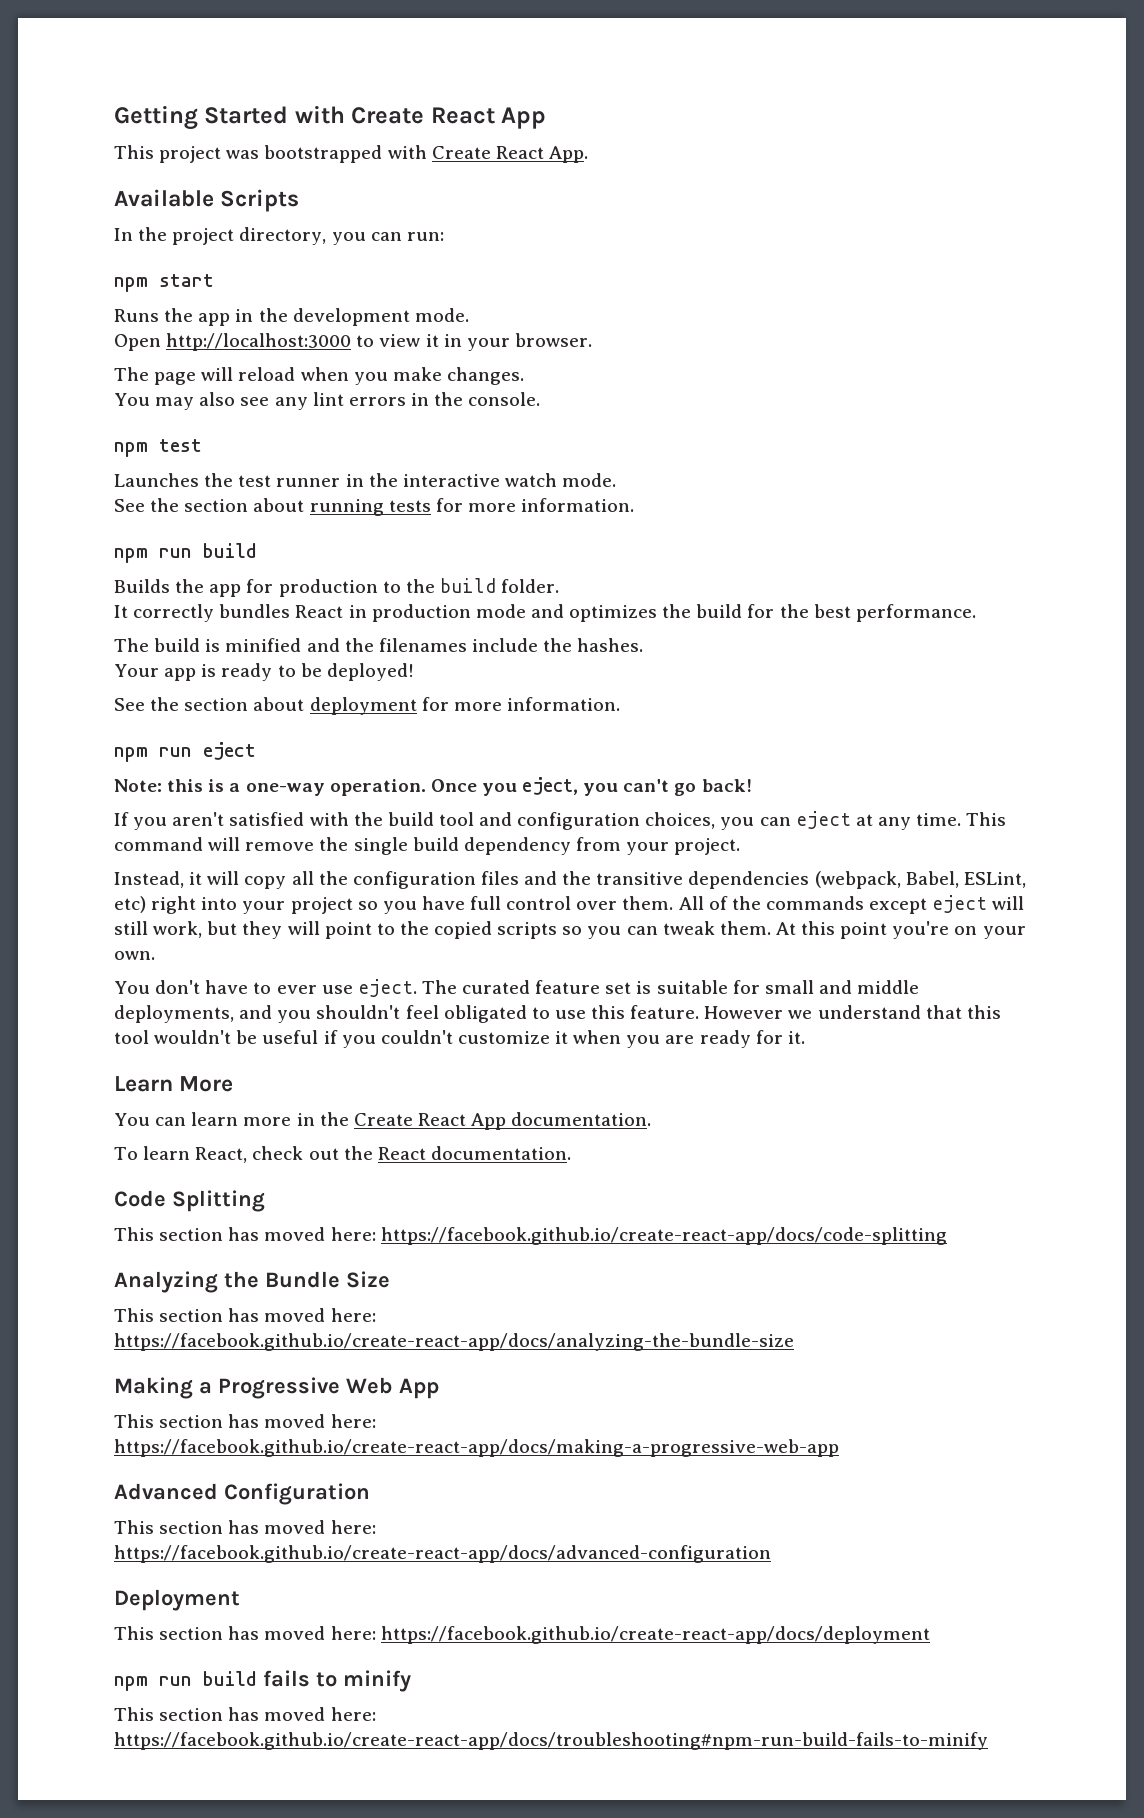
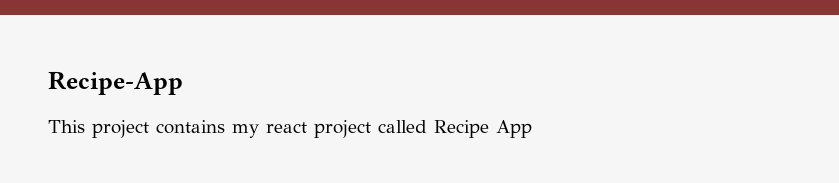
[114,105,547,130] [114,145,588,163] [114,189,300,212] [114,227,444,245] [114,274,214,292] [114,308,469,326] [114,333,592,351] [114,367,524,385] [114,392,541,410] [114,439,202,457] [114,473,617,487] [114,498,635,516] [114,543,257,563] [114,578,560,597] [114,604,976,622] [114,638,644,652] [114,663,414,681] [114,697,620,715] [114,742,256,762] [114,777,752,796] [114,811,1007,830] [114,837,741,855] [114,871,1026,889] [114,895,1025,914] [114,921,1026,939] [114,951,155,960] [114,979,920,997] [114,1005,1001,1023] [114,1030,805,1048] [114,1076,234,1092] [114,1112,652,1130] [114,1146,571,1163] [114,1190,265,1212] [114,1227,947,1245] [114,1271,390,1293] [114,1308,376,1322] [114,1333,794,1351] [114,1377,439,1399] [114,1414,376,1428] [114,1439,839,1457] [114,1483,370,1505] [114,1520,376,1534] [114,1545,771,1563] [114,1589,240,1611] [114,1626,930,1644] [114,1670,411,1692] [114,1707,376,1721] [114,1732,988,1750] Getting Started with Create React App // This project was bootstrapped with Create React App. // Available Scripts // In the project directory, you can run: // npm start // Runs the app in the development mode. // Open http://localhost:3000 to view it in your browser. // The page will reload when you make changes. // You may also see any lint errors in the console. // npm test // Launches the test runner in the interactive watch mode. // See the section about running tests for more information. // npm run build // Builds the app for production to the build folder. // It correctly bundles React in production mode and optimizes the build for the best performance. // The build is minified and the filenames include the hashes. // Your app is ready to be deployed! // See the section about deployment for more information. // npm run eject // Note: this is a one-way operation. Once you eject, you can't go back! // If you aren't satisfied with the build tool and configuration choices, you can eject at any time. This command will remove the single build dependency from your project. // Instead, it will copy all the configuration files and the transitive dependencies (webpack, Babel, ESLint, etc) right into your project so you have full control over them. All of the commands except eject will still work, but they will point to the copied scripts so you can tweak them. At this point you're on your own. // You don't have to ever use eject. The curated feature set is suitable for small and middle deployments, and you shouldn't feel obligated to use this feature. However we understand that this tool wouldn't be useful if you couldn't customize it when you are ready for it. // Learn More // You can learn more in the Create React App documentation. // To learn React, check out the React documentation. // Code Splitting // This section has moved here: https://facebook.github.io/create-react-app/docs/code-splitting // Analyzing the Bundle Size // This section has moved here: https://facebook.github.io/create-react-app/docs/analyzing-the-bundle-size // Making a Progressive Web App // This section has moved here: https://facebook.github.io/create-react-app/docs/making-a-progressive-web-app // Advanced Configuration // This section has moved here: https://facebook.github.io/create-react-app/docs/advanced-configuration // Deployment // This section has moved here: https://facebook.github.io/create-react-app/docs/deployment // npm run build fails to minify // This section has moved here: https://facebook.github.io/create-react-app/docs/troubleshooting#npm-run-build-fails-to-minify -> [48,71,183,95] [48,120,532,138] Recipe-App // This project contains my react project called Recipe App

